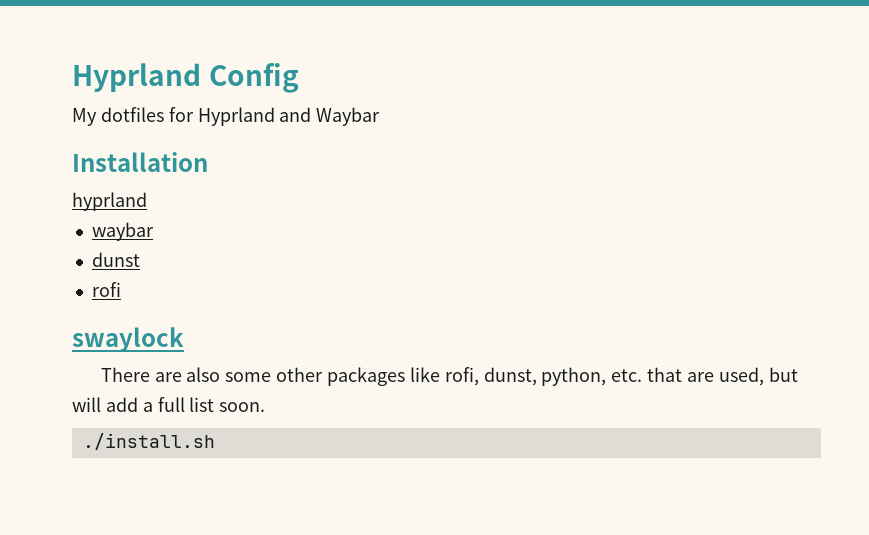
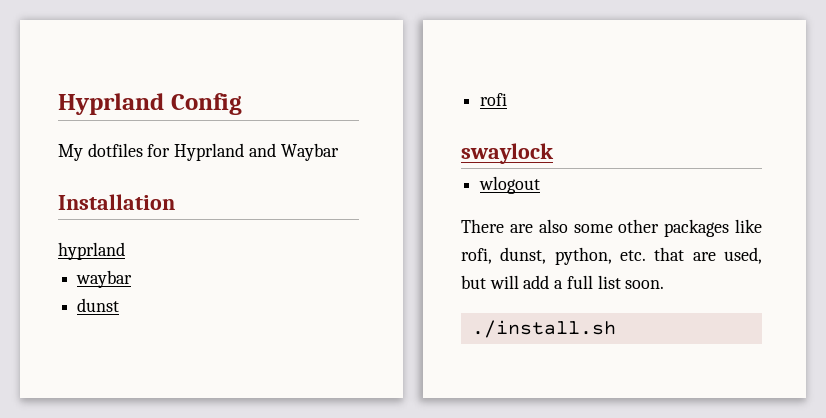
(184, 339) none -> [479,176,541,194] // wlogout

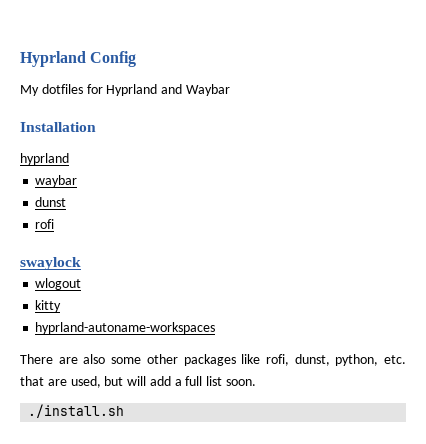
(541, 185) none -> [35,300,62,312] [35,322,216,334] // kitty // hyprland-autoname-workspaces

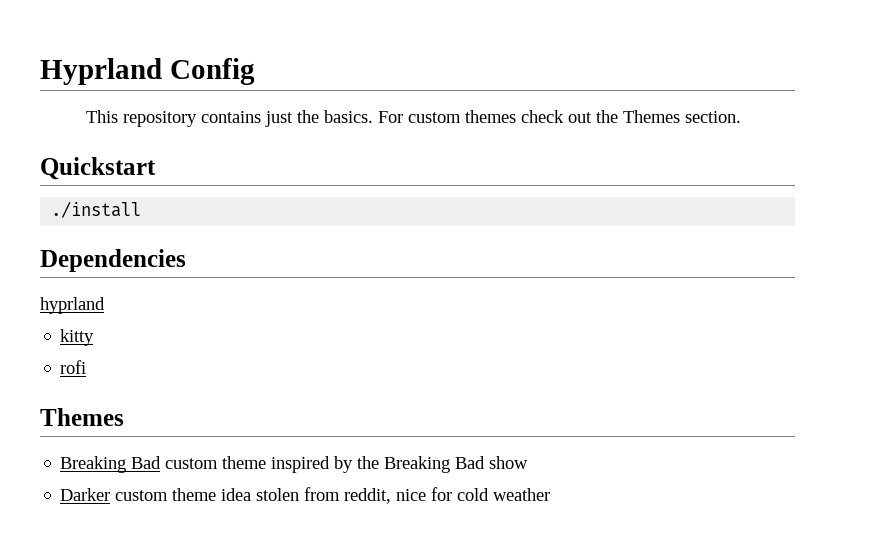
[20,84,230,96] [20,122,96,132] My dotfiles for Hyprland and Waybar // Installation -> [86,110,742,127] [40,157,156,180] [51,201,142,218] [40,249,186,272] This repository contains just the basics. For custom themes check out the Themes section. // Quickstart // ./install // Dependencies
[35,175,78,187] [35,197,67,207] waybar // dunst -> [60,329,95,346] kitty
[20,257,81,270] [35,278,82,290] [35,300,62,312] [35,322,216,334] [20,354,406,366] [20,376,257,388] [28,404,125,418] swaylock // wlogout // kitty // hyprland-autoname-workspaces // There are also some other packages like rofi, dunst, python, etc. that are used, but will add a full list soon. // ./install.sh -> [40,408,124,426] [60,456,529,473] [60,487,551,504] Themes // Breaking Bad custom theme inspired by the Breaking Bad show // Darker custom theme idea stolen from reddit, nice for cold weather

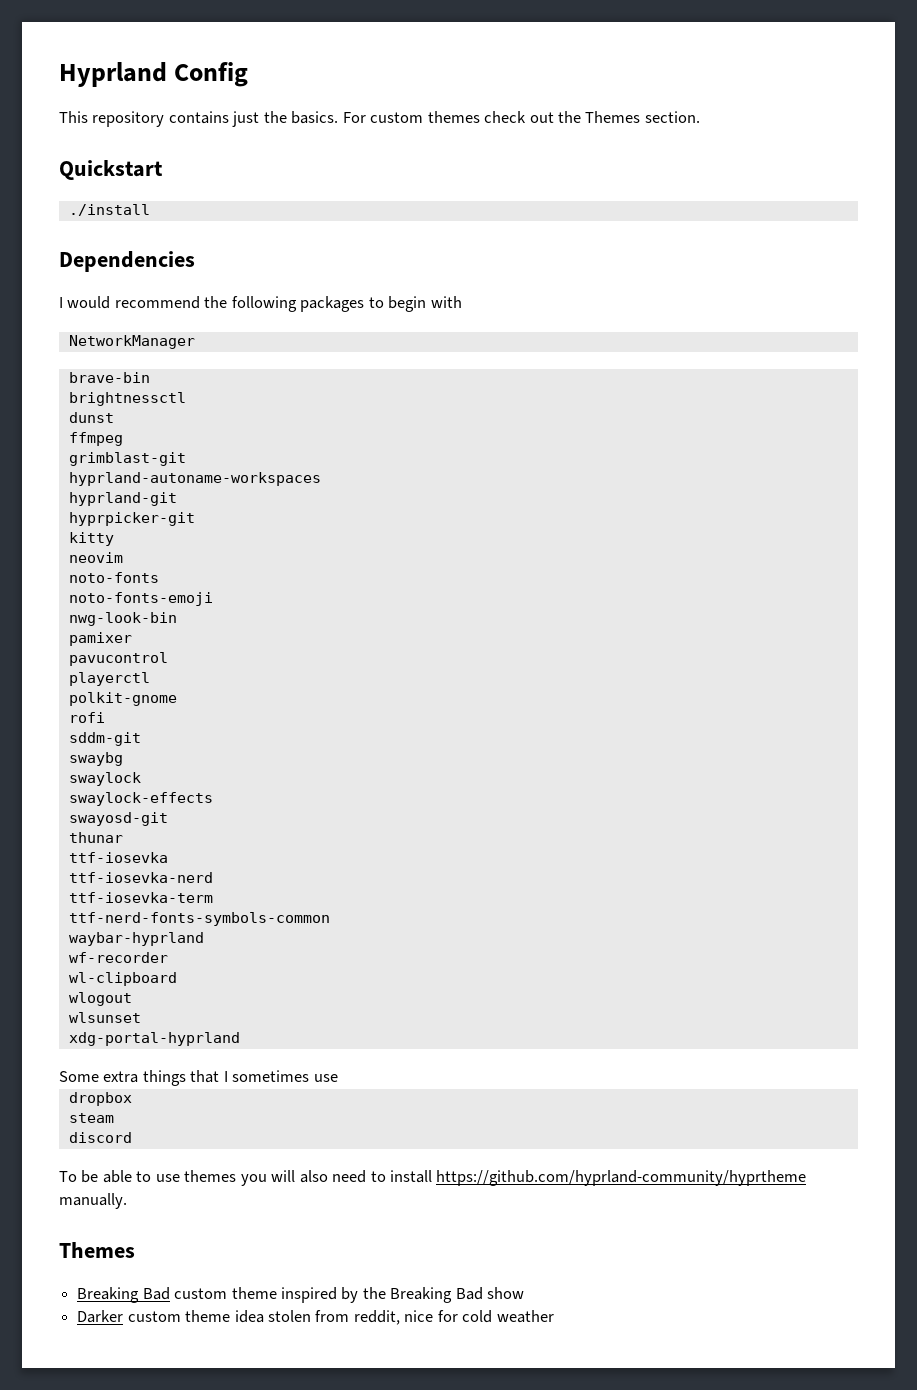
[40,297,105,314] [60,329,95,346] [60,360,87,374] hyprland // kitty // rofi -> [59,296,462,312] [68,335,195,349] [68,372,150,383] [68,392,186,406] [68,412,114,423] [68,432,123,446] [68,452,186,466] [68,472,321,486] [68,492,177,506] [68,512,195,526] [68,532,114,546] [68,552,123,563] [68,572,159,583] [68,592,213,606] [68,612,177,626] [68,632,132,646] [68,652,168,666] [68,672,150,686] [68,692,177,706] [68,712,105,723] [68,732,141,746] [68,752,123,766] [68,772,141,786] [68,792,213,806] [68,812,168,826] [68,832,123,843] [68,852,168,863] [68,872,213,883] [68,892,213,903] [68,912,330,926] [68,932,204,946] [68,952,168,963] [68,972,177,986] [68,992,132,1006] [68,1012,141,1023] [68,1032,240,1046] [59,1070,338,1086] [68,1092,132,1106] [68,1113,114,1123] [68,1132,132,1143] [59,1170,807,1186] [59,1193,127,1209] I would recommend the following packages to begin with // NetworkManager // brave-bin // brightnessctl // dunst // ffmpeg // grimblast-git // hyprland-autoname-workspaces // hyprland-git // hyprpicker-git // kitty // neovim // noto-fonts // noto-fonts-emoji // nwg-look-bin // pamixer // pavucontrol // playerctl // polkit-gnome // rofi // sddm-git // swaybg // swaylock // swaylock-effects // swayosd-git // thunar // ttf-iosevka // ttf-iosevka-nerd // ttf-iosevka-term // ttf-nerd-fonts-symbols-common // waybar-hyprland // wf-recorder // wl-clipboard // wlogout // wlsunset // xdg-portal-hyprland // Some extra things that I sometimes use // dropbox // steam // discord // To be able to use themes you will also need to install https://github.com/hyprland-community/hyprtheme manually.

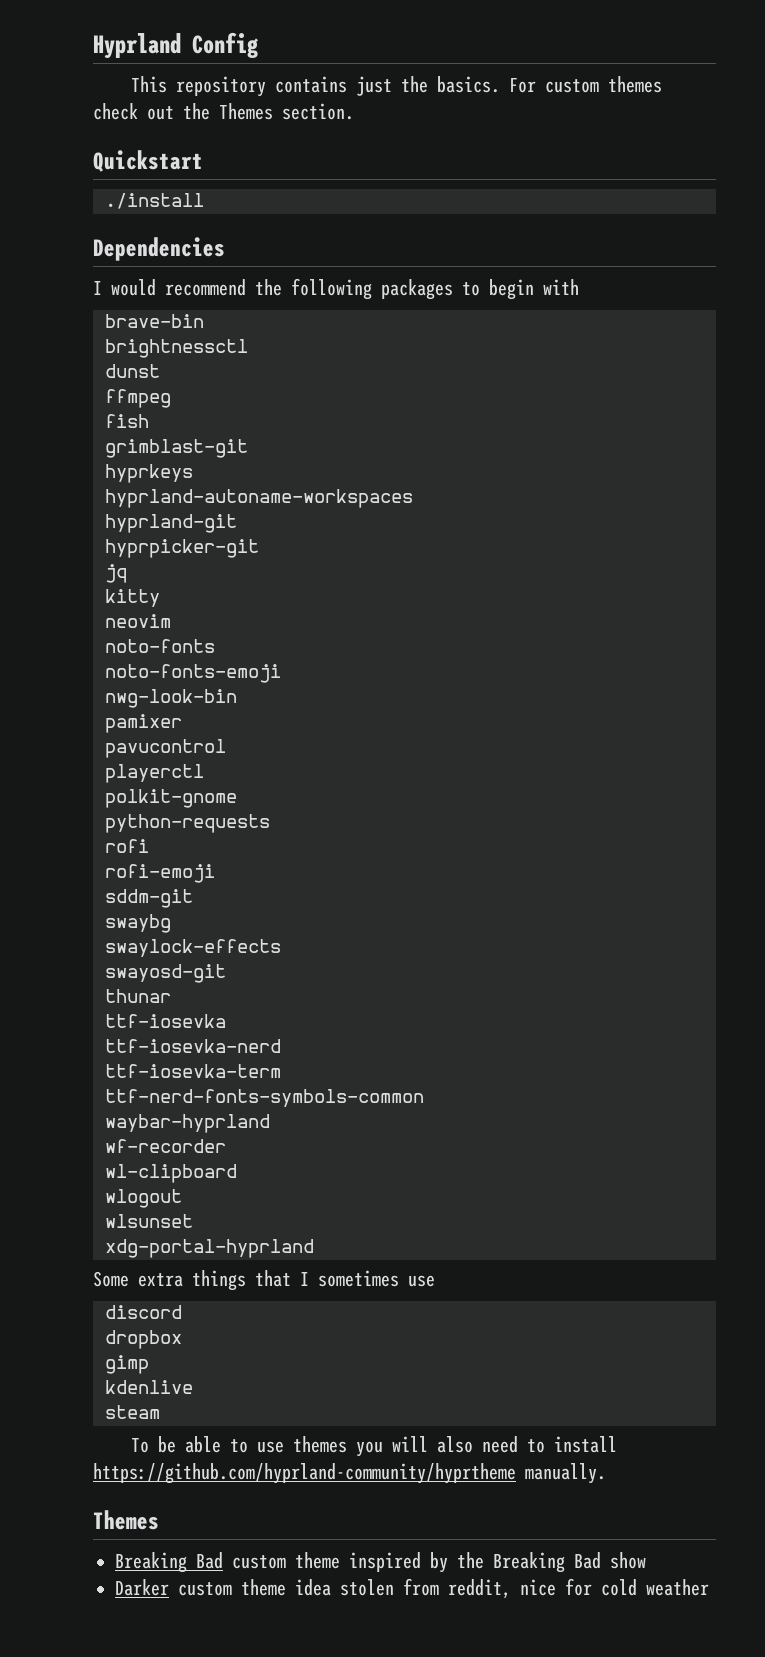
[68,335,195,349] // NetworkManager -> (579, 287) none
(123, 439) none -> [105,414,149,428] // fish
(186, 459) none -> [105,464,193,483] // hyprkeys
(195, 519) none -> [105,564,127,583] // jq
(177, 699) none -> [105,814,270,833] // python-requests
(105, 717) none -> [105,864,215,883] // rofi-emoji
[68,772,141,786] // swaylock -> (171, 923) none
(338, 1078) none -> [105,1305,182,1319] // discord
(132, 1099) none -> [105,1355,149,1374] [105,1380,193,1394] // gimp // kdenlive
[68,1132,132,1143] // discord -> (160, 1412) none

